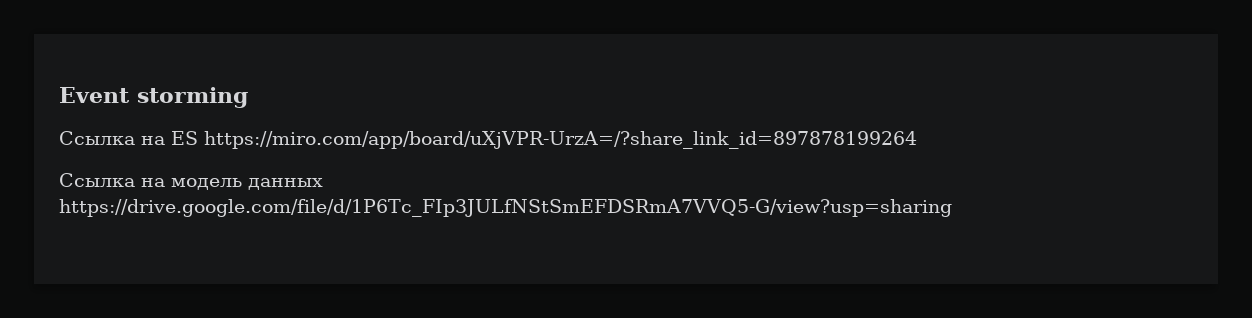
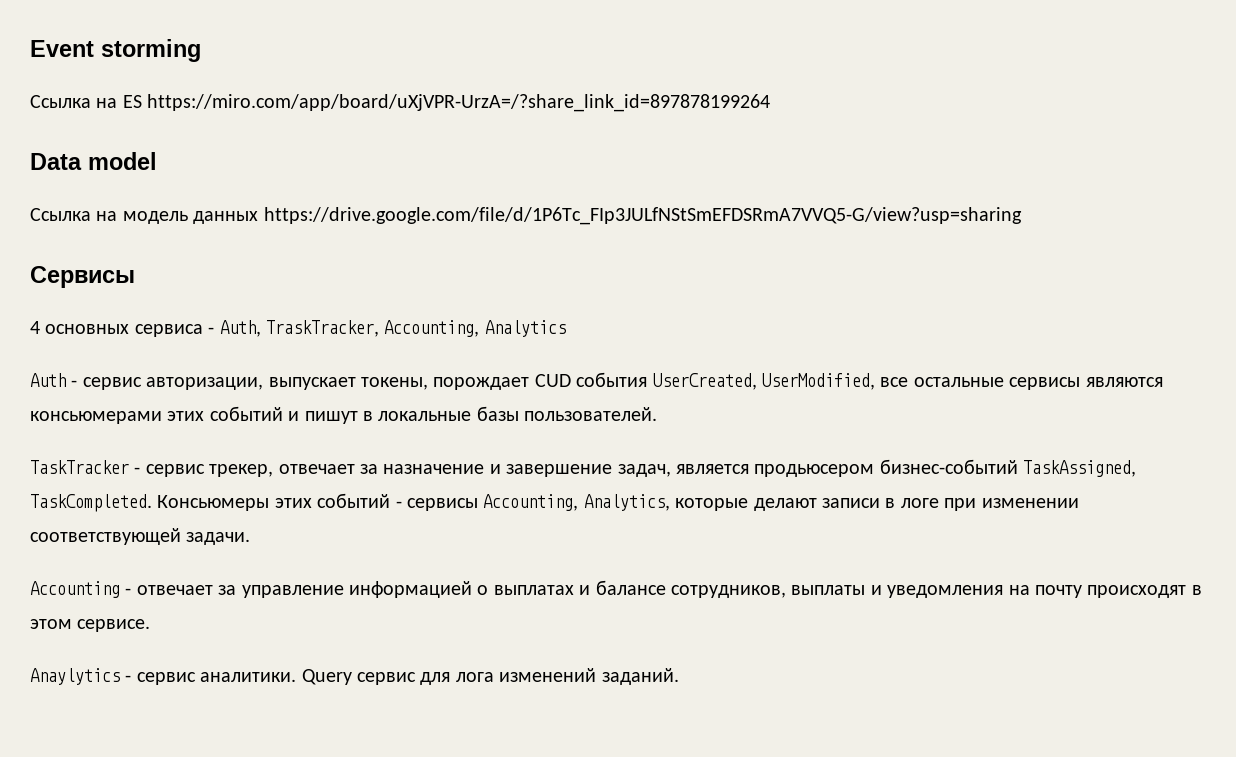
(917, 140) none -> [30,152,157,170] // Data model
(952, 208) none -> [30,266,135,288] [30,320,566,337] [30,372,1163,390] [30,406,658,424] [30,459,1137,477] [30,493,1079,512] [30,528,251,545] [30,580,1202,598] [30,619,151,632] [30,668,679,685] // Сервисы // 4 основных сервиса - Auth, TraskTracker, Accounting, Analytics // Auth - сервис авторизации, выпускает токены, порождает CUD события UserCreated, UserModified, все остальные сервисы являются консьюмерами этих событий и пишут в локальные базы пользователей. // TaskTracker - сервис трекер, отвечает за назначение и завершение задач, является продьюсером бизнес-событий TaskAssigned, TaskCompleted. Консьюмеры этих событий - сервисы Accounting, Analytics, которые делают записи в логе при изменении соответствующей задачи. // Accounting - отвечает за управление информацией о выплатах и балансе сотрудников, выплаты и уведомления на почту происходят в этом сервисе. // Anaylytics - сервис аналитики. Query сервис для лога изменений заданий.

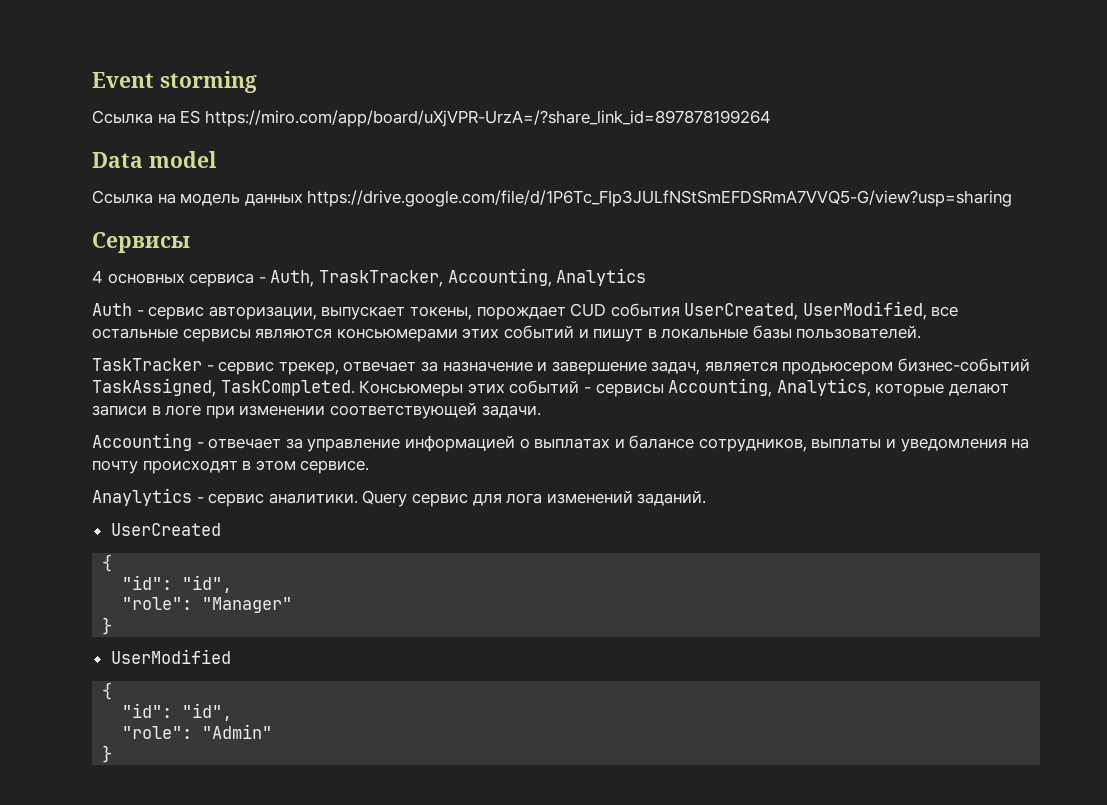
(679, 676) none -> [110,523,221,536] [102,554,113,572] [122,575,233,593] [122,597,293,613] [102,617,113,635] [110,649,231,664] [102,682,113,700] [122,703,233,721] [122,724,273,739] [102,745,113,763] // UserCreated // { // "id": "id", // "role": "Manager" // } // UserModified // { // "id": "id", // "role": "Admin" // }

